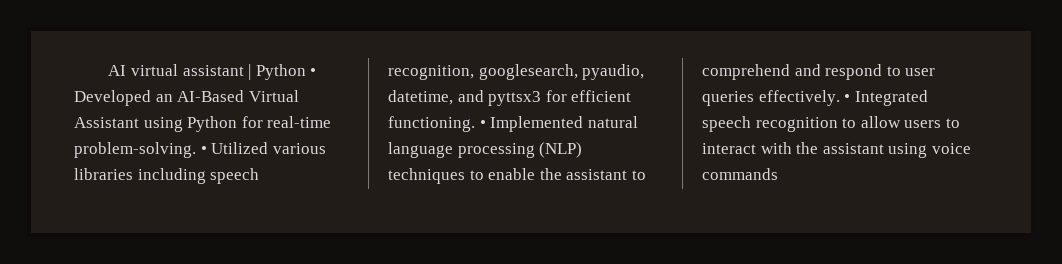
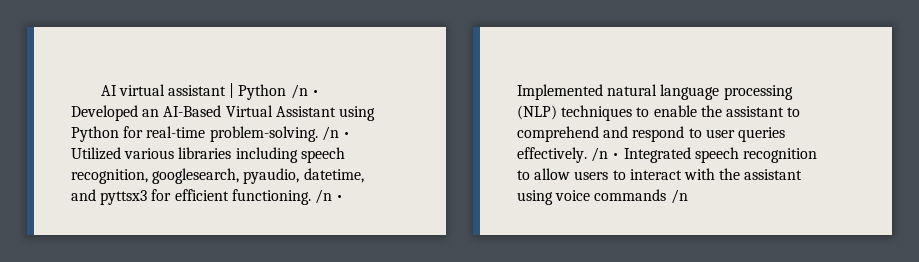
(306, 72) none -> [290,84,308,99] /n
(196, 150) none -> [321,126,339,141] /n
(475, 124) none -> [314,189,332,204] /n
(840, 98) none -> [591,147,609,162] /n
(778, 174) none -> [670,189,688,204] /n

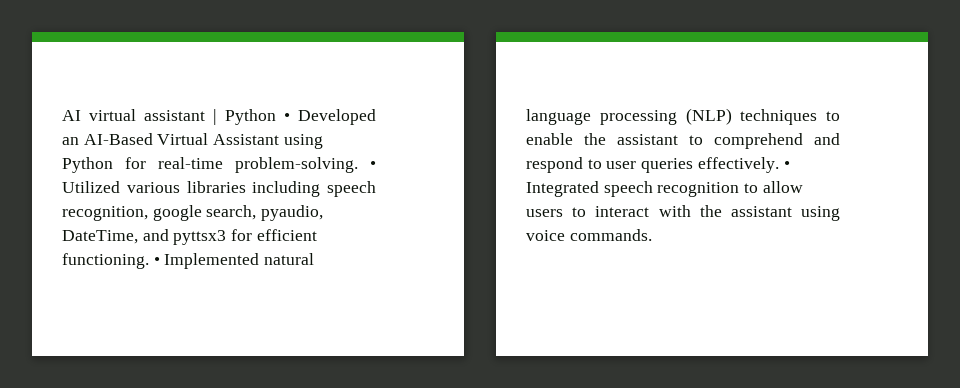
[290,84,308,99] /n -> (276, 117) none
[321,126,339,141] /n -> (358, 165) none
[152,168,364,184] googlesearch, pyaudio, datetime, -> [152,205,324,221] [62,230,138,244] google search, pyaudio, DateTime,
[314,189,332,204] /n -> (149, 261) none
[591,147,609,162] /n -> (779, 165) none
[594,189,688,204] commands /n -> [569,229,652,241] commands.

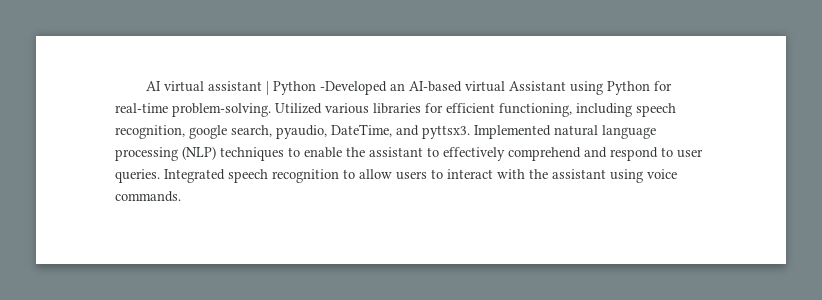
[284,109,376,125] [62,133,209,145] • Developed an AI-Based Virtual -> [320,81,506,95] -Developed an AI-based virtual
[370,161,376,169] • -> (271, 110) none
(246, 187) none -> [425,103,572,117] for efficient functioning,
[173,229,317,245] [62,253,160,269] pyttsx3 for efficient functioning. • -> [422,125,470,139] pyttsx3.
(703, 140) none -> [443,147,505,161] effectively
[641,157,790,173] queries effectively. • -> [115,169,160,183] queries.

